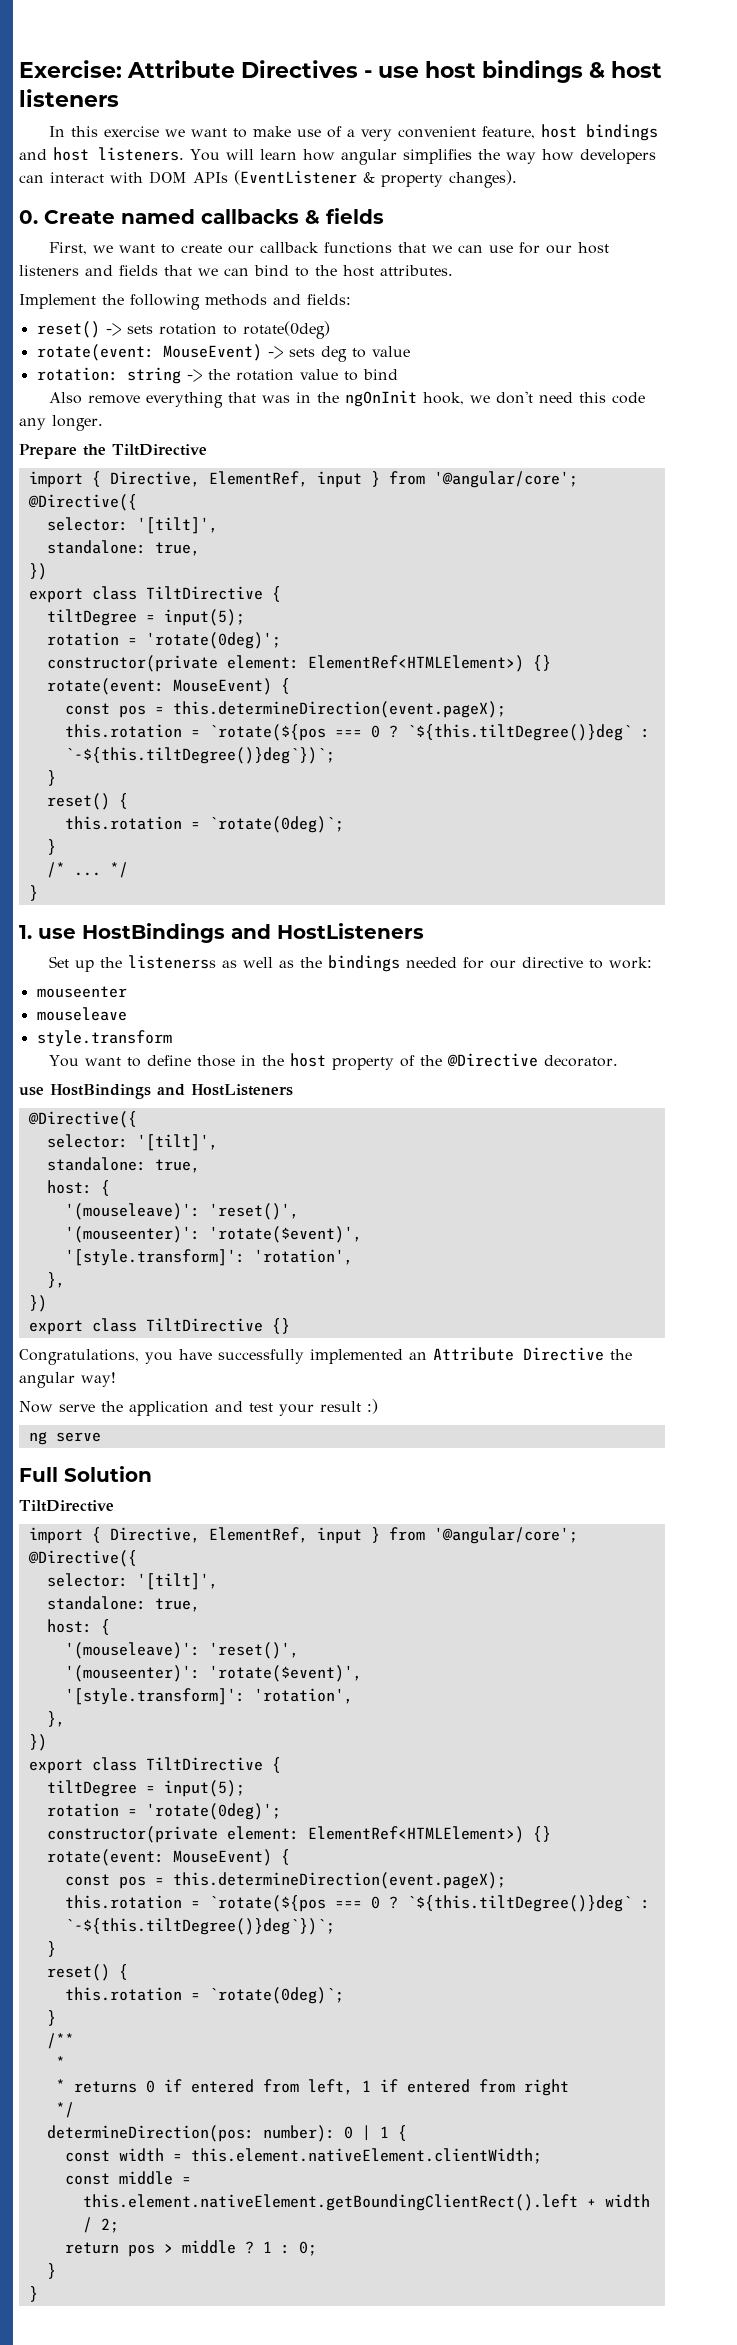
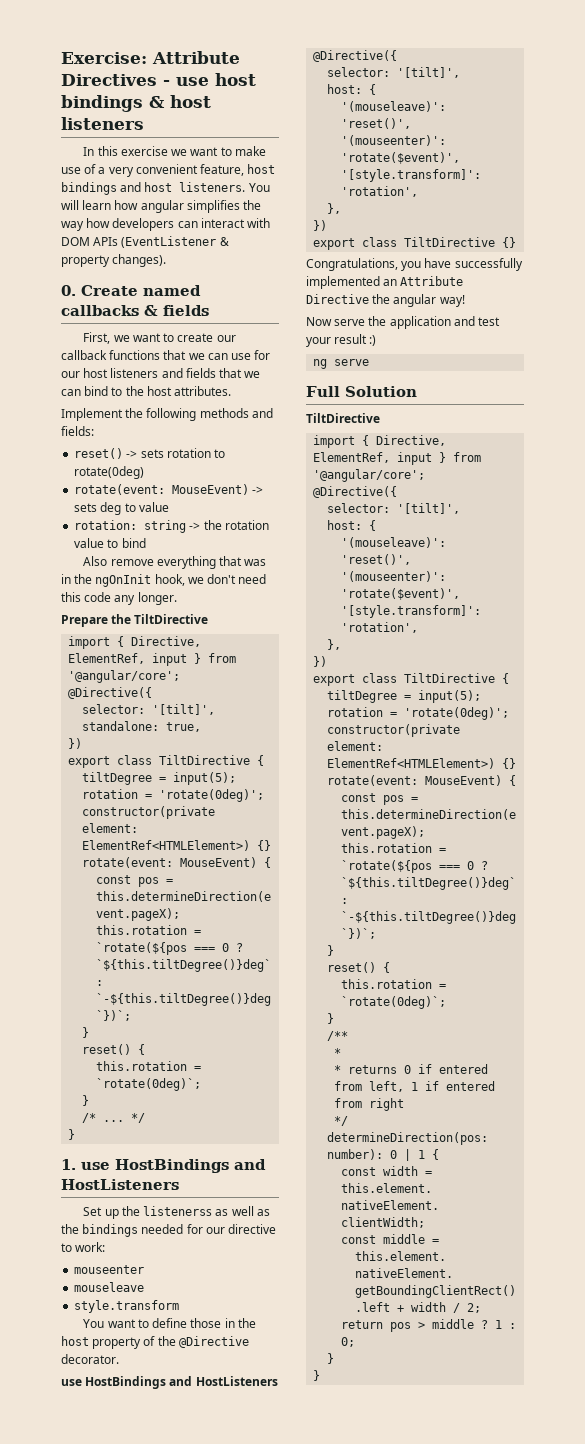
[46,1157,200,1173] // standalone: true, -> (461, 72) none
[46,1596,200,1612] // standalone: true, -> (461, 508) none

